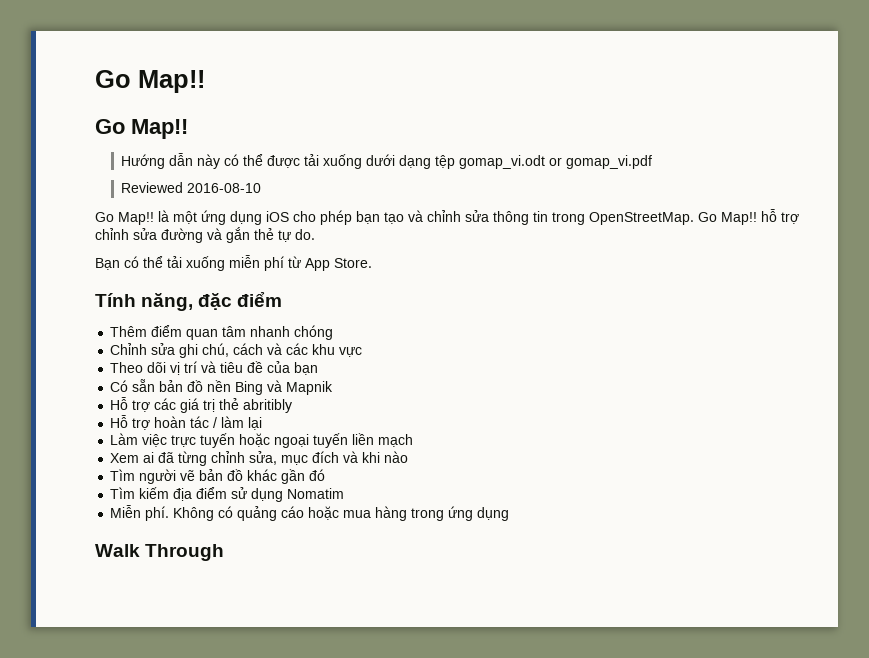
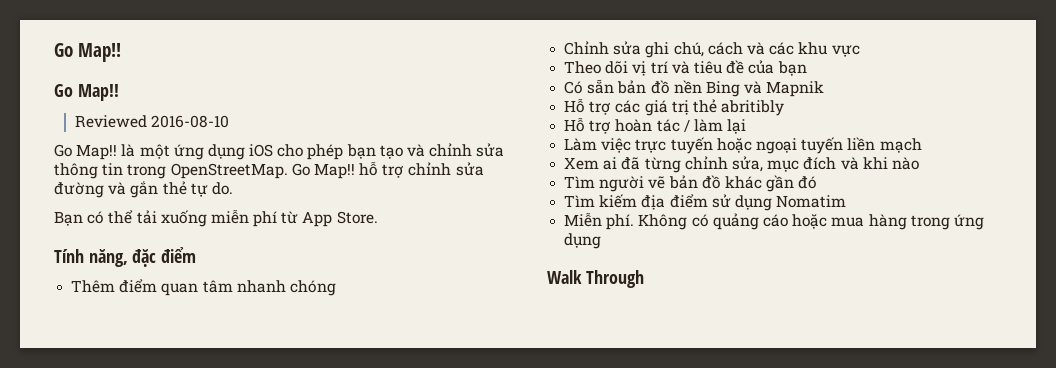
[121,153,653,169] // Hướng dẫn này có thể được tải xuống dưới dạng tệp gomap_vi.odt or gomap_vi.pdf -> (119, 92) none

